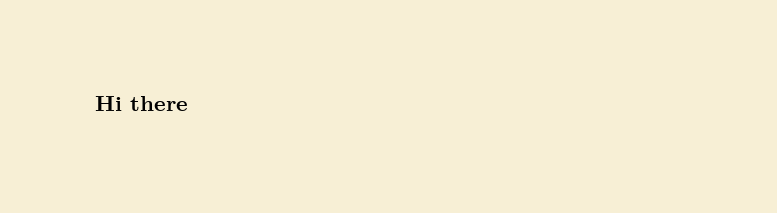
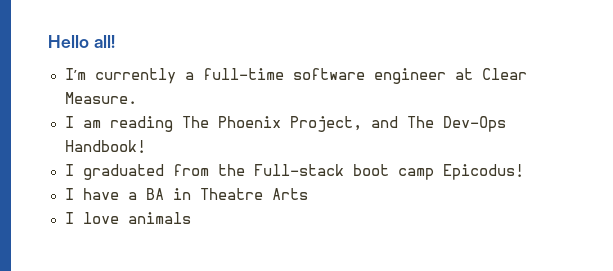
[95,96,188,111] Hi there -> [48,35,115,48] [64,68,527,84] [64,92,137,104] [64,116,506,132] [64,140,146,153] [64,164,524,180] [64,188,308,200] [64,212,191,224] Hello all! // I’m currently a full-time software engineer at Clear Measure. // I am reading The Phoenix Project, and The Dev-Ops Handbook! // I graduated from the Full-stack boot camp Epicodus! // I have a BA in Theatre Arts // I love animals

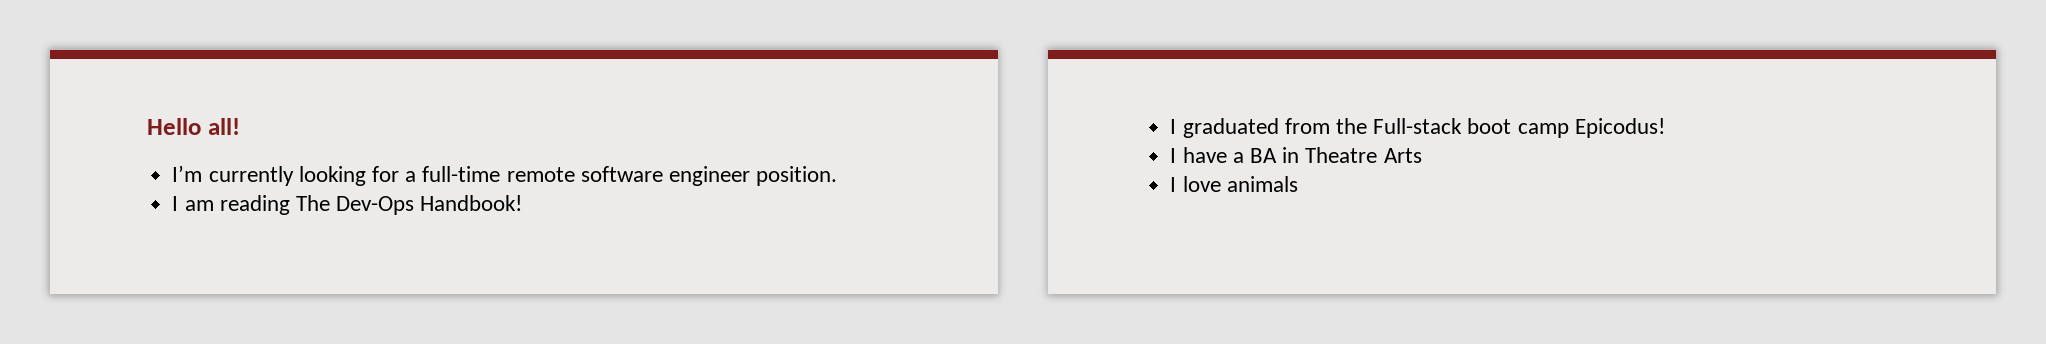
(176, 76) none -> [298,166,399,186] looking for
(284, 74) none -> [506,167,575,182] remote
[454,68,527,80] [64,92,137,104] at Clear Measure. -> [756,166,838,186] position.
[217,116,434,132] Phoenix Project, and The -> (330, 203) none

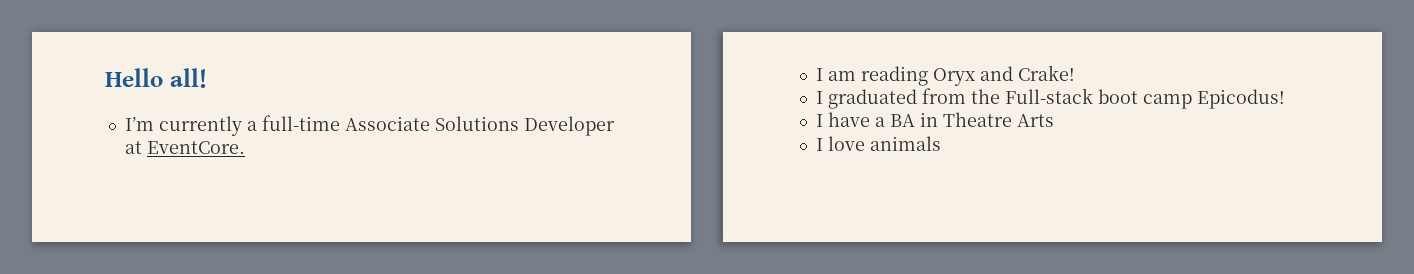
[298,166,838,186] looking for a full-time remote software engineer position. -> [246,115,615,136] [124,141,245,154] a full-time Associate Solutions Developer at EventCore.
[295,195,523,215] The Dev-Ops Handbook! -> [932,65,1075,86] Oryx and Crake!

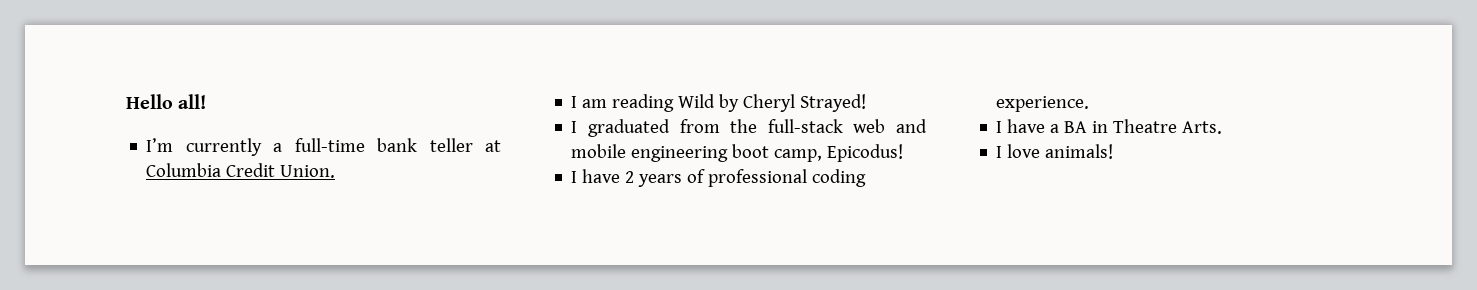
[344,116,615,136] [124,141,245,154] Associate Solutions Developer at EventCore. -> [377,138,501,152] [146,163,336,178] bank teller at Columbia Credit Union.
[932,65,1075,86] Oryx and Crake! -> [678,94,867,112] Wild by Cheryl Strayed!
[1004,88,1285,109] Full-stack boot camp Epicodus! -> [767,119,927,133] [571,144,904,162] [571,169,867,187] [996,96,1090,112] full-stack web and mobile engineering boot camp, Epicodus! // I have 2 years of professional coding experience.
[1016,114,1054,127] Arts -> [1182,121,1223,134] Arts.
[869,136,941,151] animals -> [1045,144,1114,159] animals!

